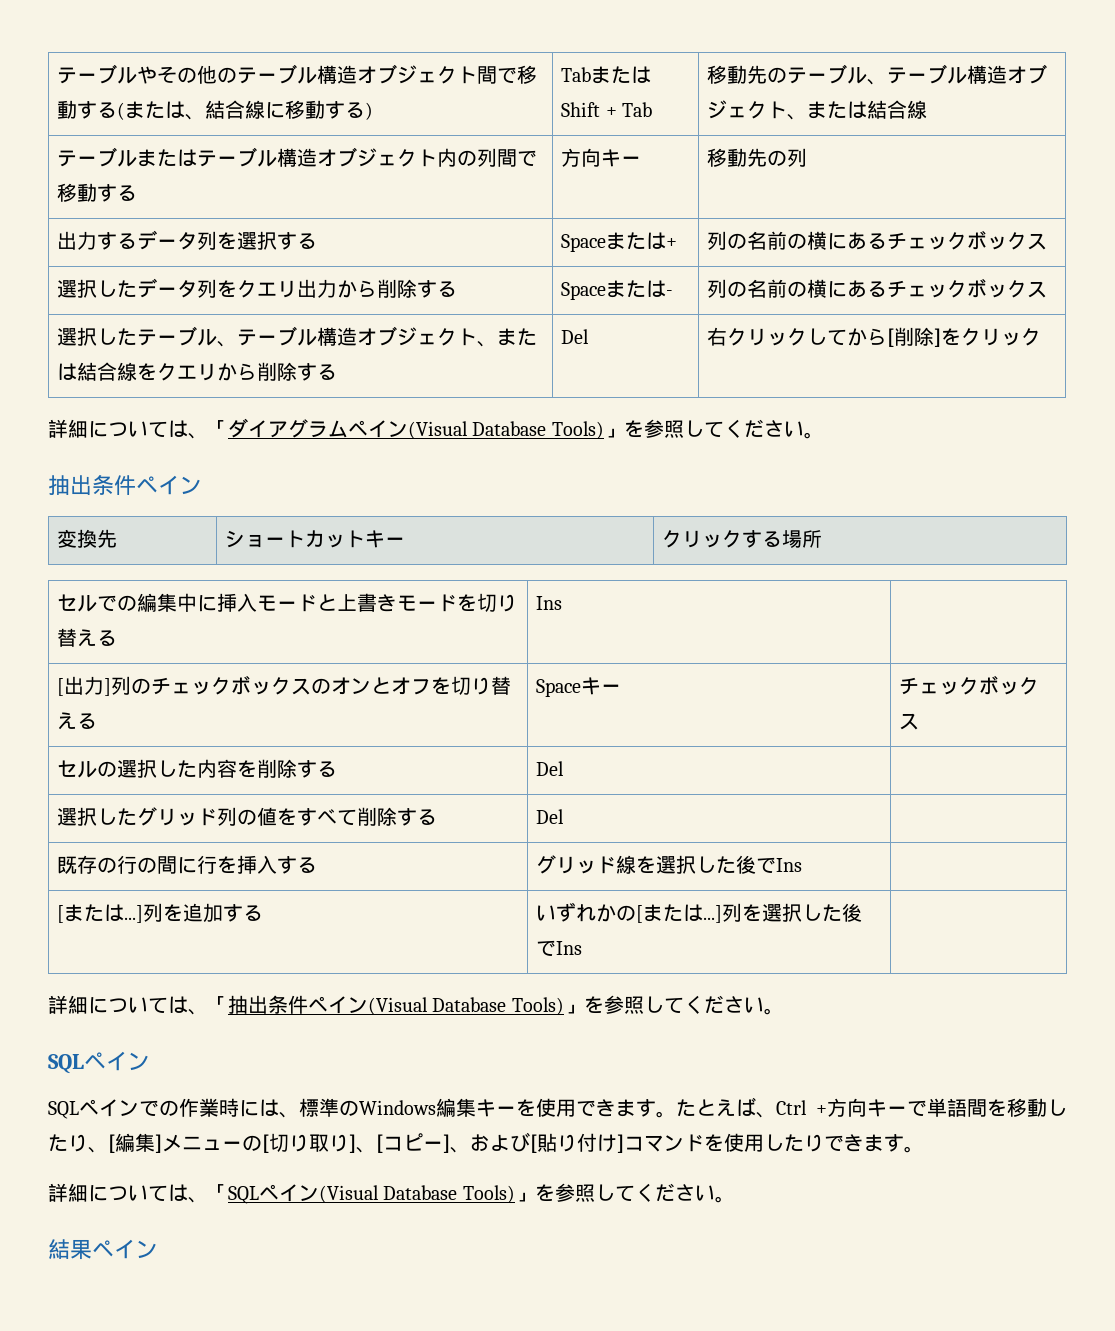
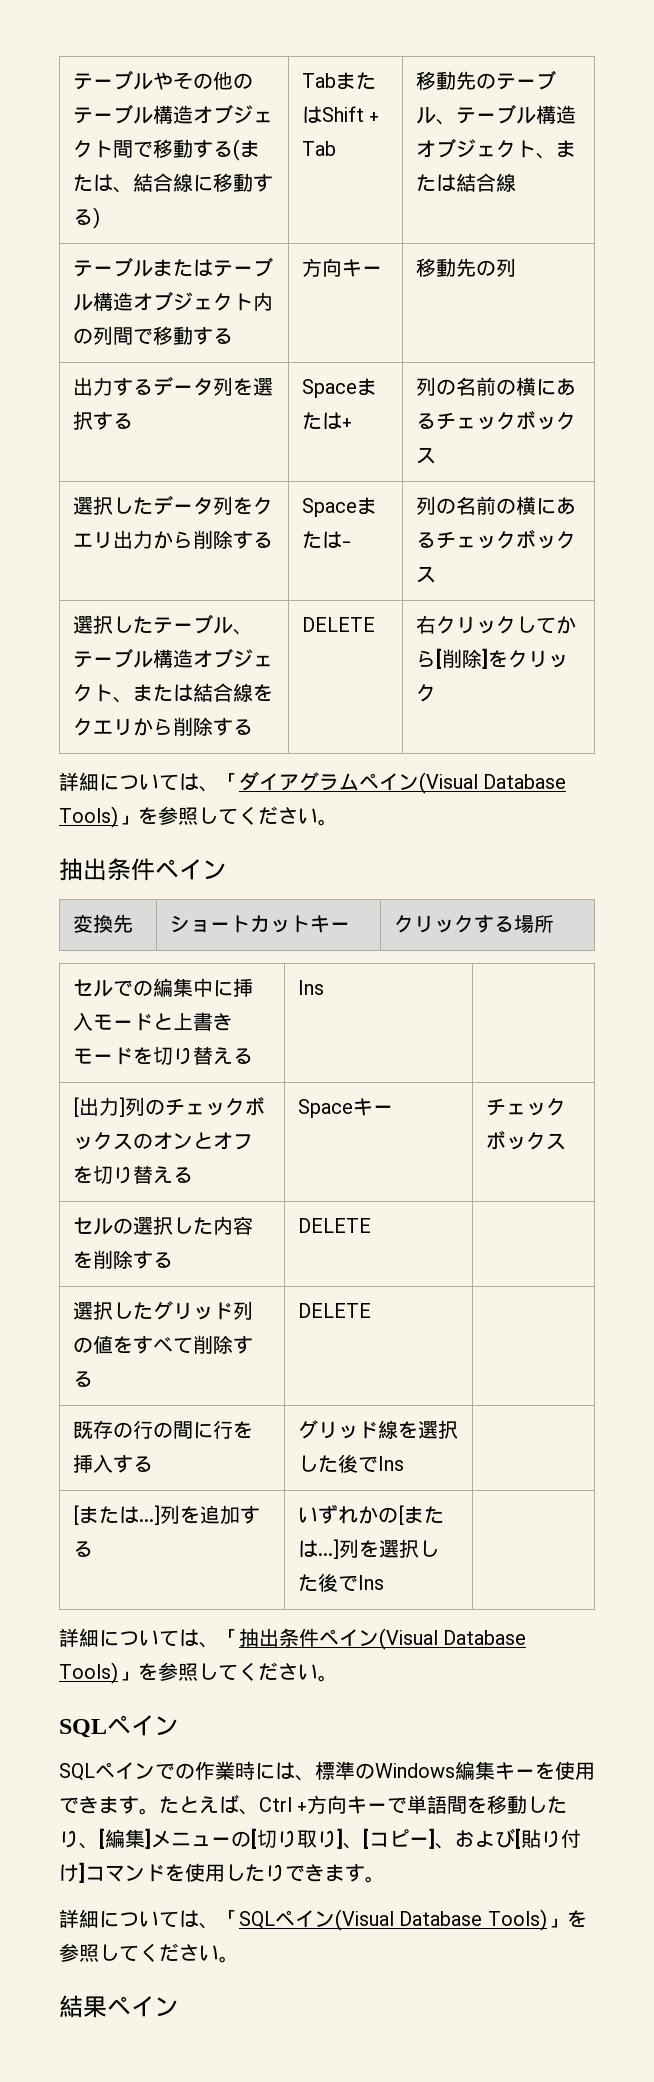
[561,329,590,344] Del -> [302,617,376,632] DELETE
[536,761,565,776] Del -> [298,1218,372,1233] DELETE
[536,809,565,824] Del -> [298,1303,372,1318] DELETE

